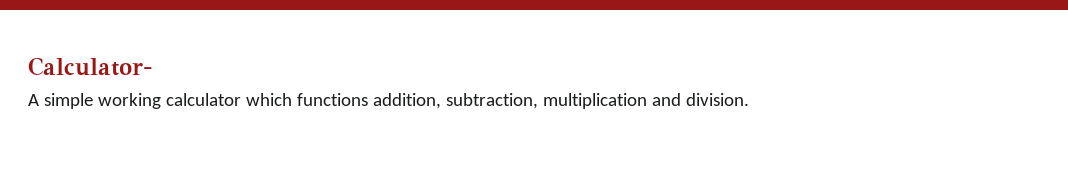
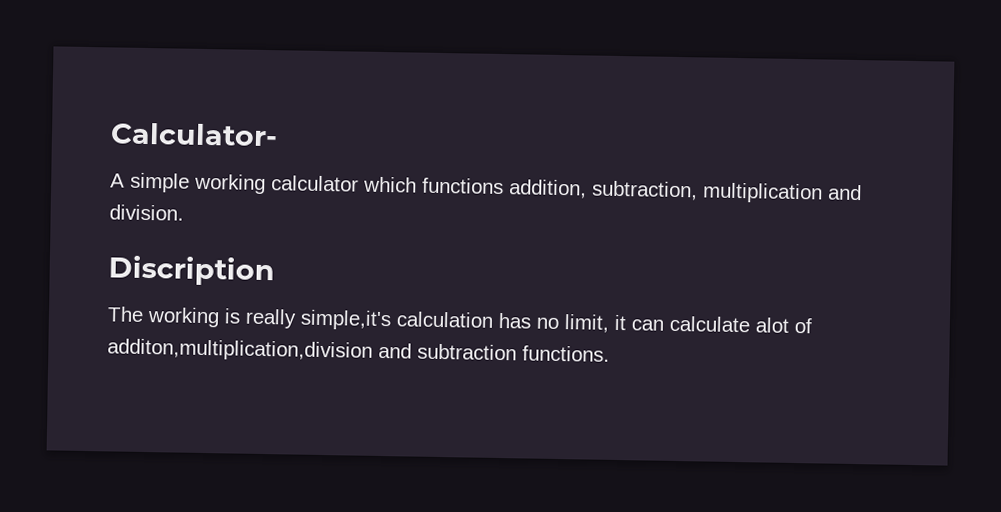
(749, 99) none -> [108,255,275,287] [107,306,812,334] [107,338,610,362] // Discription // The working is really simple,it's calculation has no limit, it can calculate alot of additon,multiplication,division and subtraction functions.

